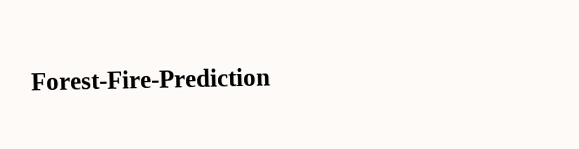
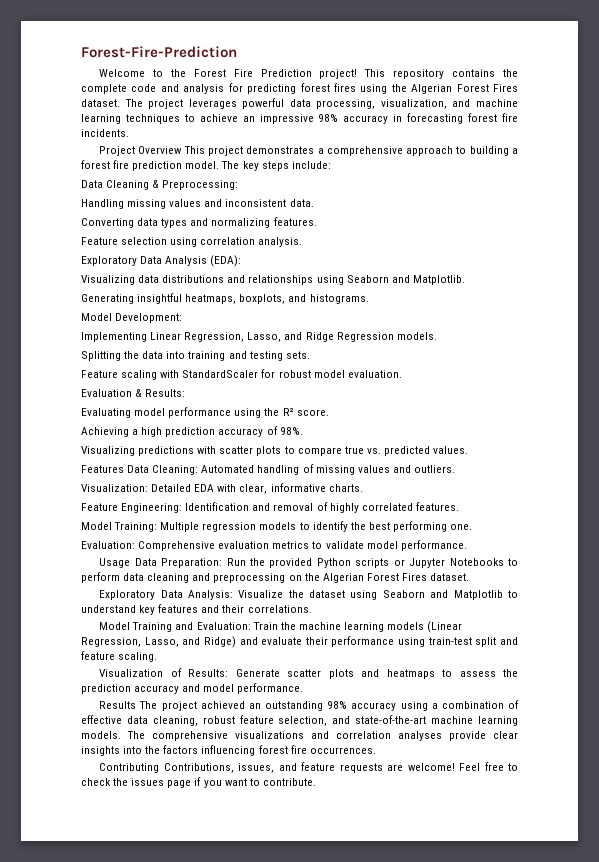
(271, 79) none -> [99,69,518,79] [81,83,518,94] [81,98,518,109] [81,113,518,124] [81,129,129,137] [99,146,518,156] [81,160,331,171] [81,180,239,190] [81,199,314,209] [81,217,317,228] [81,237,303,247] [81,255,242,267] [81,275,465,285] [81,293,369,304] [81,313,183,323] [81,332,437,342] [81,351,310,361] [81,369,402,380] [81,389,186,397] [81,407,329,418] [81,426,303,437] [81,446,469,456] [81,464,455,475] [81,483,363,494] [81,502,459,513] [81,521,473,532] [81,540,467,551] [99,558,518,568] [81,572,470,583] [99,590,518,600] [81,604,312,615] [99,621,463,633] [81,636,518,648] [81,651,158,662] [99,668,518,679] [81,683,304,694] [99,700,519,711] [81,715,518,726] [81,731,518,741] [81,745,376,756] [99,762,518,773] [81,777,316,788] // Welcome to the Forest Fire Prediction project! This repository contains the complete code and analysis for predicting forest fires using the Algerian Forest Fires dataset. The project leverages powerful data processing, visualization, and machine learning techniques to achieve an impressive 98% accuracy in forecasting forest fire incidents. // Project Overview This project demonstrates a comprehensive approach to building a forest fire prediction model. The key steps include: // Data Cleaning & Preprocessing: // Handling missing values and inconsistent data. // Converting data types and normalizing features. // Feature selection using correlation analysis. // Exploratory Data Analysis (EDA): // Visualizing data distributions and relationships using Seaborn and Matplotlib. // Generating insightful heatmaps, boxplots, and histograms. // Model Development: // Implementing Linear Regression, Lasso, and Ridge Regression models. // Splitting the data into training and testing sets. // Feature scaling with StandardScaler for robust model evaluation. // Evaluation & Results: // Evaluating model performance using the R² score. // Achieving a high prediction accuracy of 98%. // Visualizing predictions with scatter plots to compare true vs. predicted values. // Features Data Cleaning: Automated handling of missing values and outliers. // Visualization: Detailed EDA with clear, informative charts. // Feature Engineering: Identification and removal of highly correlated features. // Model Training: Multiple regression models to identify the best performing one. // Evaluation: Comprehensive evaluation metrics to validate model performance. // Usage Data Preparation: Run the provided Python scripts or Jupyter Notebooks to perform data cleaning and preprocessing on the Algerian Forest Fires dataset. // Exploratory Data Analysis: Visualize the dataset using Seaborn and Matplotlib to understand key features and their correlations. // Model Training and Evaluation: Train the machine learning models (Linear Regression, Lasso, and Ridge) and evaluate their performance using train-test split and feature scaling. // Visualization of Results: Generate scatter plots and heatmaps to assess the prediction accuracy and model performance. // Results The project achieved an outstanding 98% accuracy using a combination of effective data cleaning, robust feature selection, and state-of-the-art machine learning models. The comprehensive visualizations and correlation analyses provide clear insights into the factors influencing forest fire occurrences. // Contributing Contributions, issues, and feature requests are welcome! Feel free to check the issues page if you want to contribute.

